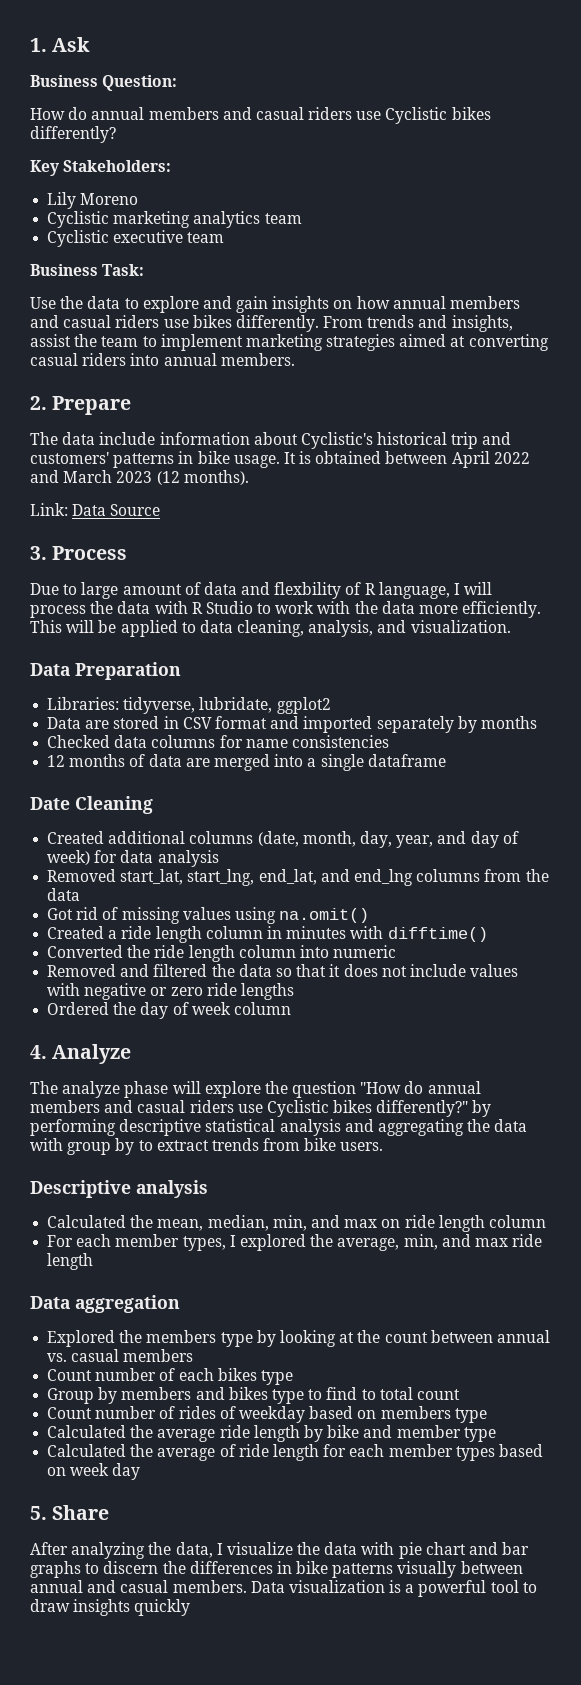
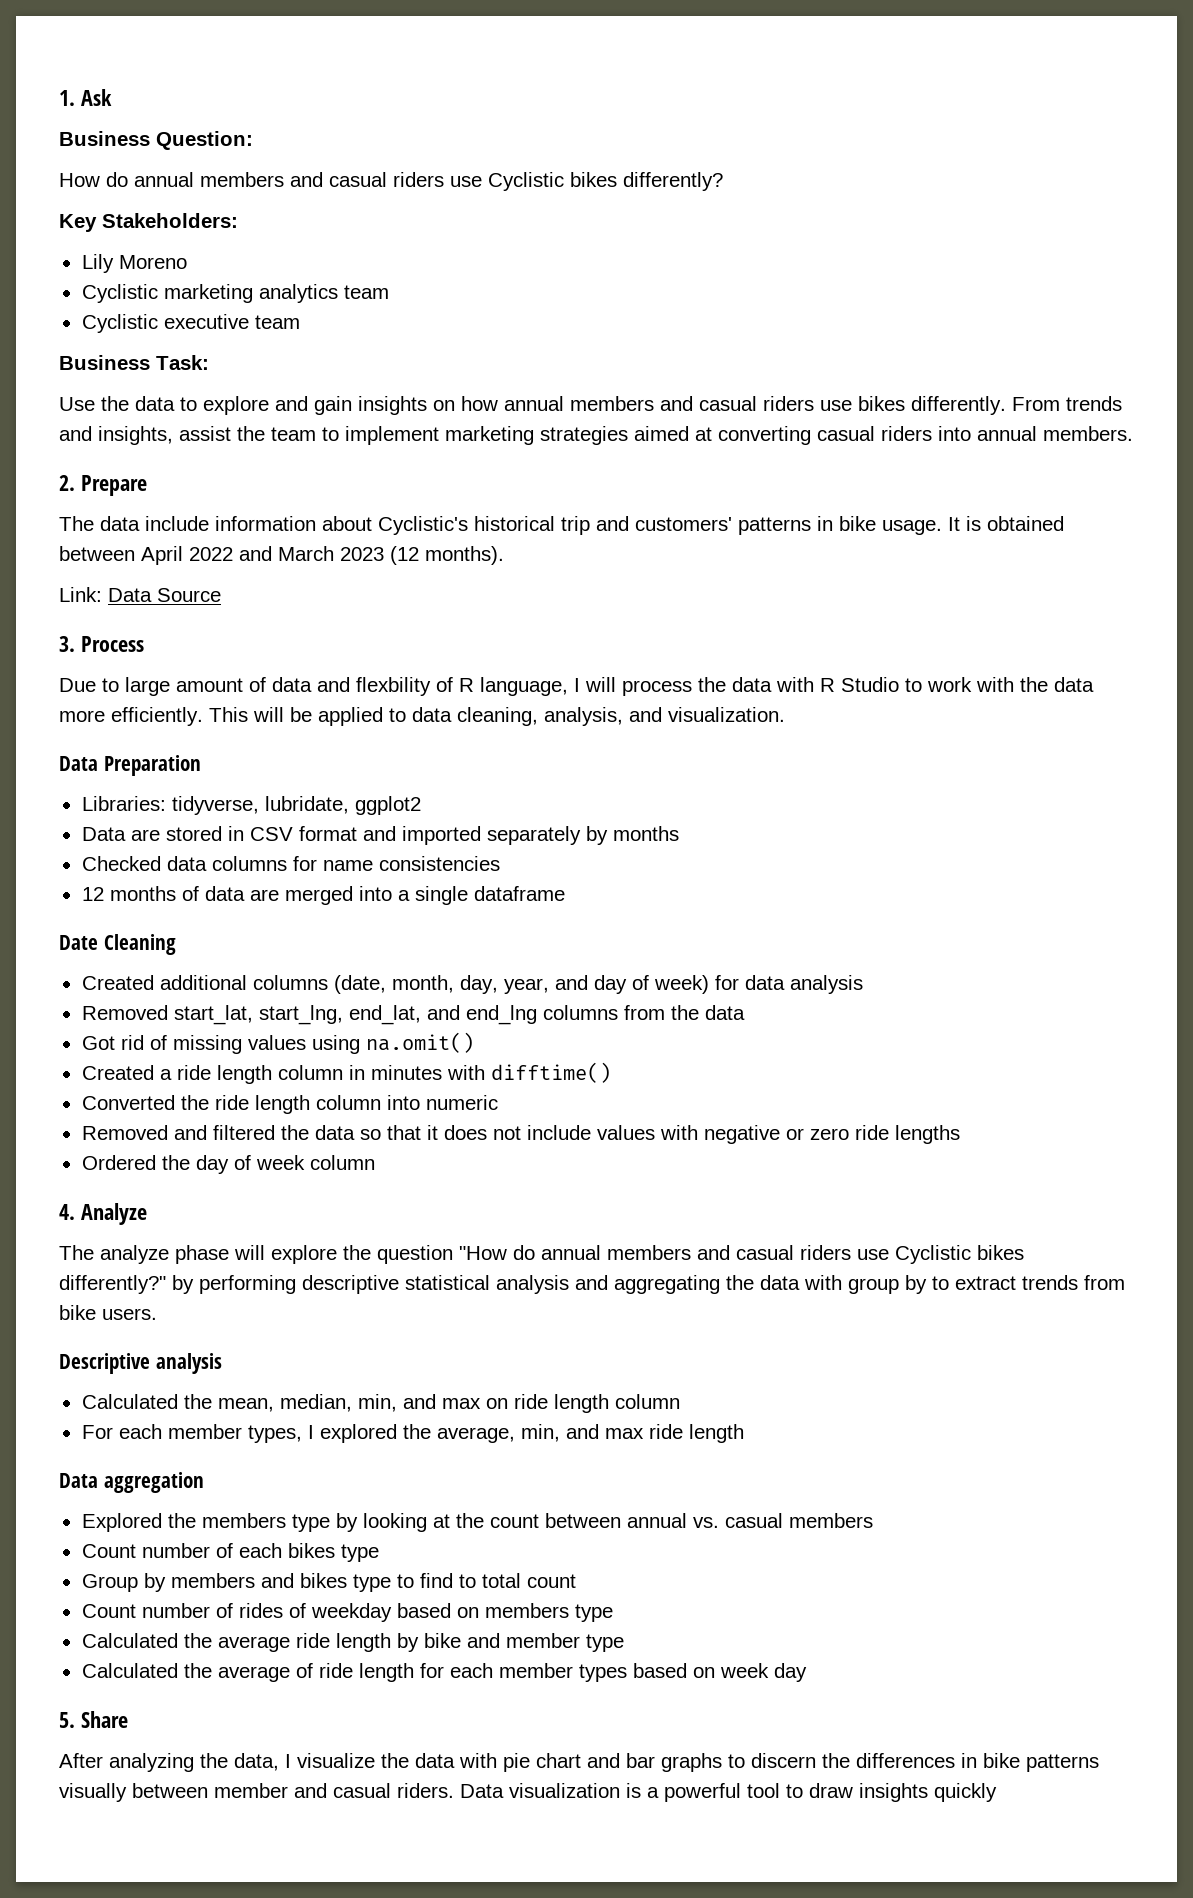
[30,1580,247,1593] annual and casual members. -> [214,1783,454,1798] member and casual riders.

